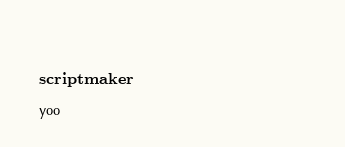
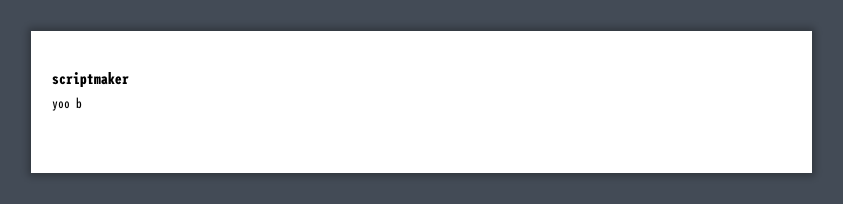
(60, 113) none -> [76,97,82,109] b

